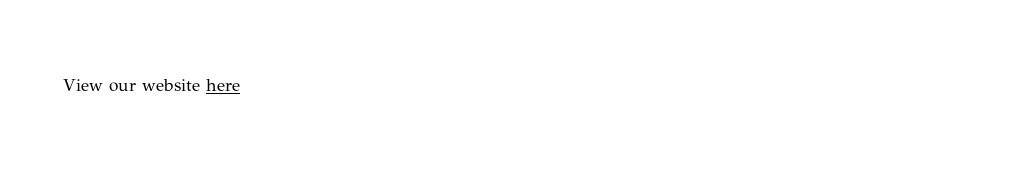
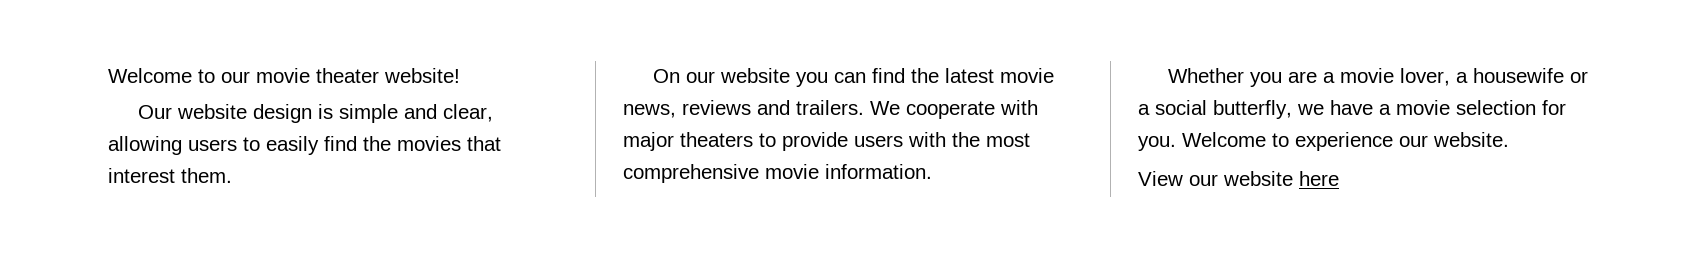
(63, 85) none -> [108,68,460,83] [137,104,493,123] [108,136,501,155] [108,168,232,183] [652,68,1054,87] [623,100,1038,119] [623,132,1030,151] [623,164,932,183] [1167,68,1588,87] [1138,100,1566,119] [1138,132,1509,151] Welcome to our movie theater website! // Our website design is simple and clear, allowing users to easily find the movies that interest them. // On our website you can find the latest movie news, reviews and trailers. We cooperate with major theaters to provide users with the most comprehensive movie information. // Whether you are a movie lover, a housewife or a social butterfly, we have a movie selection for you. Welcome to experience our website. //

